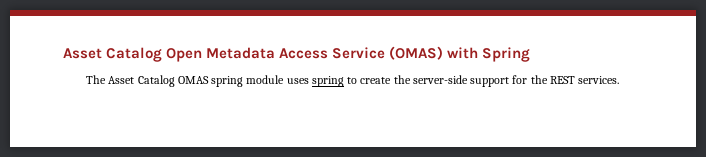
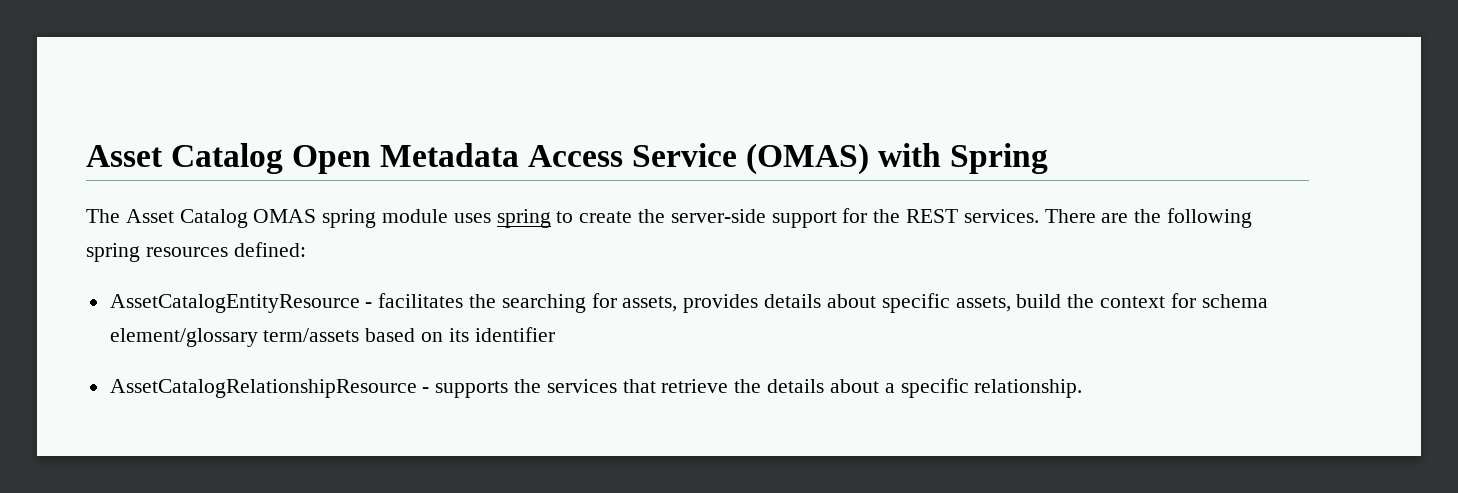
(620, 80) none -> [1044,208,1253,228] [86,242,306,262] [109,293,1268,313] [109,327,555,347] [109,378,1083,398] There are the following spring resources defined: // AssetCatalogEntityResource - facilitates the searching for assets, provides details about specific assets, build the context for schema element/glossary term/assets based on its identifier // AssetCatalogRelationshipResource - supports the services that retrieve the details about a specific relationship.

